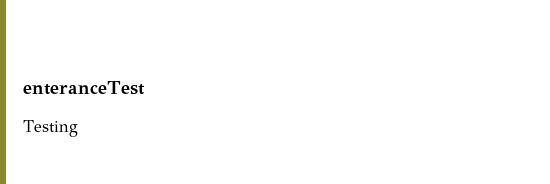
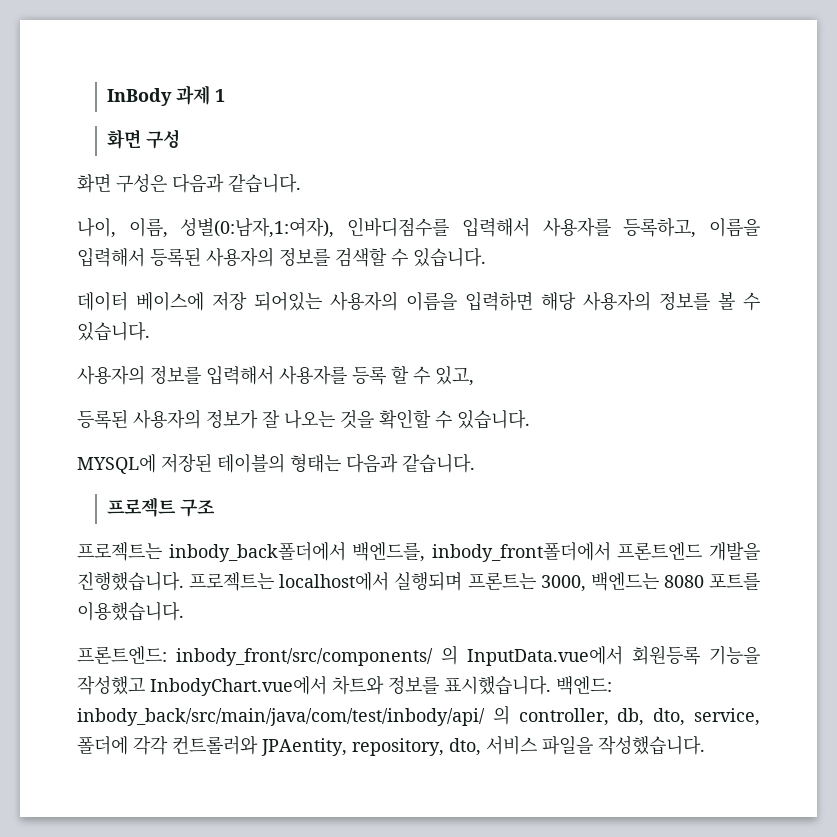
[23,81,145,95] [23,120,78,137] enteranceTest // Testing -> [107,85,226,106] [107,129,181,149] [77,173,301,193] [77,217,760,238] [77,247,486,267] [77,291,760,311] [77,321,150,341] [77,365,474,386] [77,409,530,429] [77,453,475,474] [107,497,216,517] [77,542,761,562] [77,571,760,592] [77,601,184,621] [77,645,760,666] [77,675,612,696] [77,705,760,726] [77,735,705,756] InBody 과제 1 // 화면 구성 // 화면 구성은 다음과 같습니다. // 나이, 이름, 성별(0:남자,1:여자), 인바디점수를 입력해서 사용자를 등록하고, 이름을 입력해서 등록된 사용자의 정보를 검색할 수 있습니다. // 데이터 베이스에 저장 되어있는 사용자의 이름을 입력하면 해당 사용자의 정보를 볼 수 있습니다. // 사용자의 정보를 입력해서 사용자를 등록 할 수 있고, // 등록된 사용자의 정보가 잘 나오는 것을 확인할 수 있습니다. // MYSQL에 저장된 테이블의 형태는 다음과 같습니다. // 프로젝트 구조 // 프로젝트는 inbody_back폴더에서 백엔드를, inbody_front폴더에서 프론트엔드 개발을 진행했습니다. 프로젝트는 localhost에서 실행되며 프론트는 3000, 백엔드는 8080 포트를 이용했습니다. // 프론트엔드: inbody_front/src/components/ 의 InputData.vue에서 회원등록 기능을 작성했고 InbodyChart.vue에서 차트와 정보를 표시했습니다. 백엔드: inbody_back/src/main/java/com/test/inbody/api/ 의 controller, db, dto, service, 폴더에 각각 컨트롤러와 JPAentity, repository, dto, 서비스 파일을 작성했습니다.

